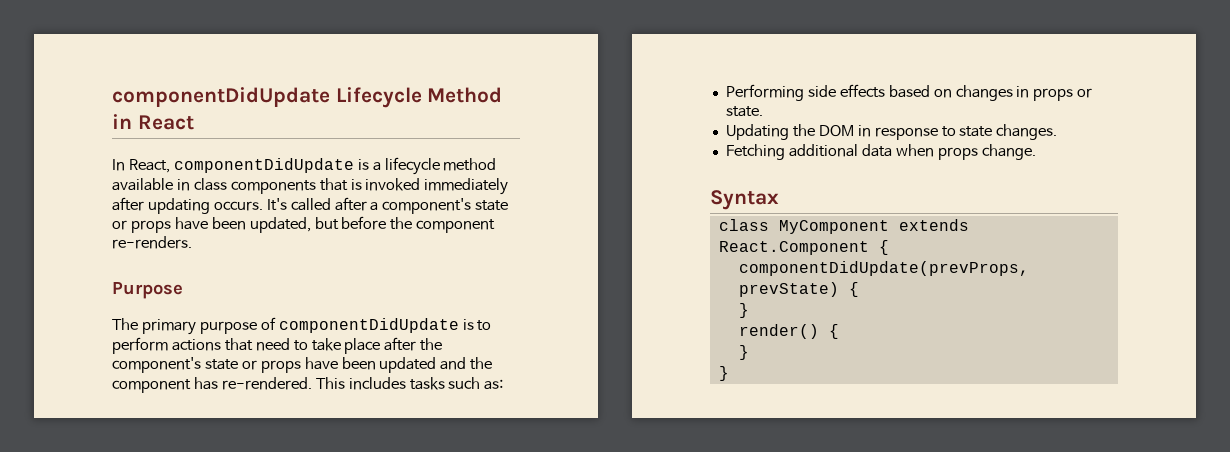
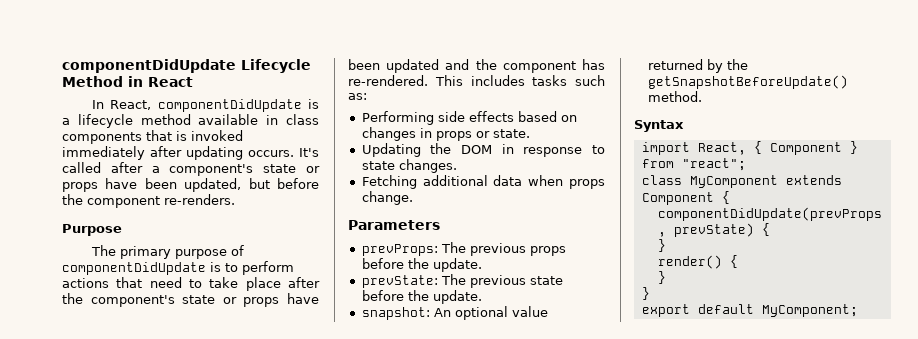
[710,190,779,210] Syntax -> [348,220,440,230] [361,242,566,256] [361,258,482,272] [361,274,563,288] [361,290,482,304] [361,306,548,320] [647,59,748,73] [647,75,848,89] [647,91,702,102] [634,120,684,132] [641,141,858,155] [641,158,746,171] Parameters // prevProps: The previous props before the update. // prevState: The previous state before the update. // snapshot: An optional value returned by the getSnapshotBeforeUpdate() method. // Syntax // import React, { Component } from "react";
[718,241,869,255] React.Component -> [641,192,714,205] Component
(729, 373) none -> [641,304,858,317] // export default MyComponent;

